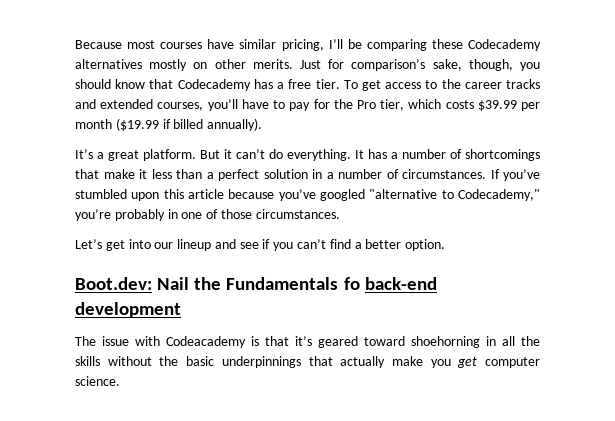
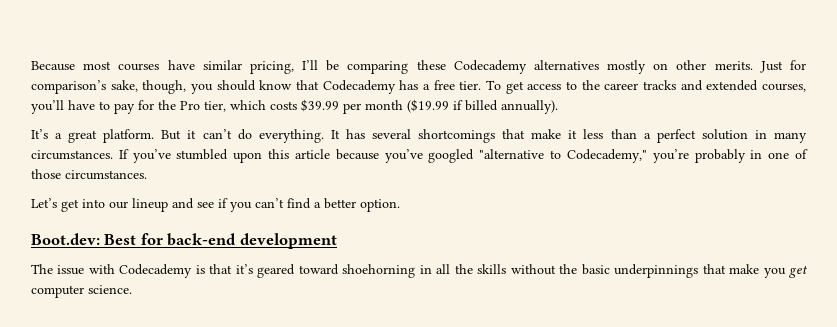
[391,149,462,159] a number of -> [371,129,411,139] several
[326,169,399,179] a number of -> [774,132,808,143] many
[157,277,360,290] Nail the Fundamentals fo -> [104,233,163,245] Best for
[166,336,246,348] Codeacademy -> [119,264,193,278] Codecademy
[340,356,386,368] actually -> (726, 269) none

